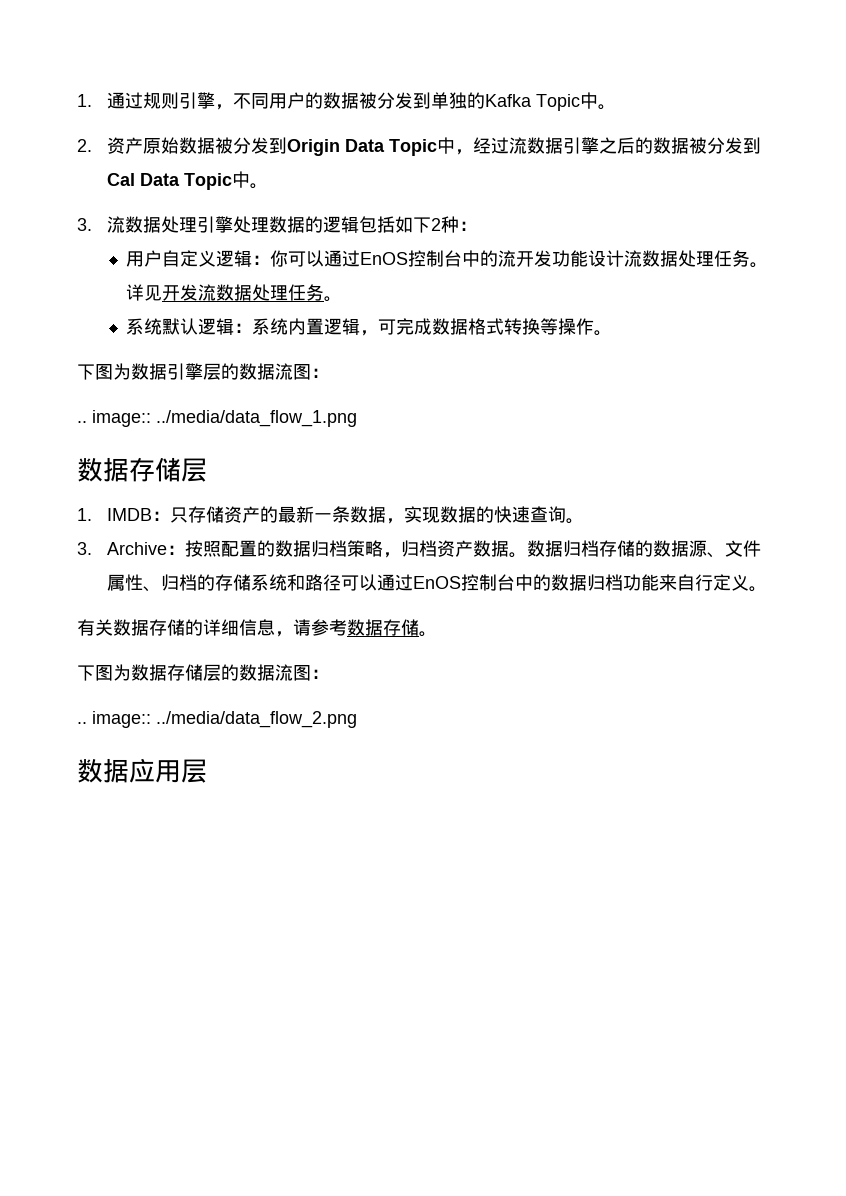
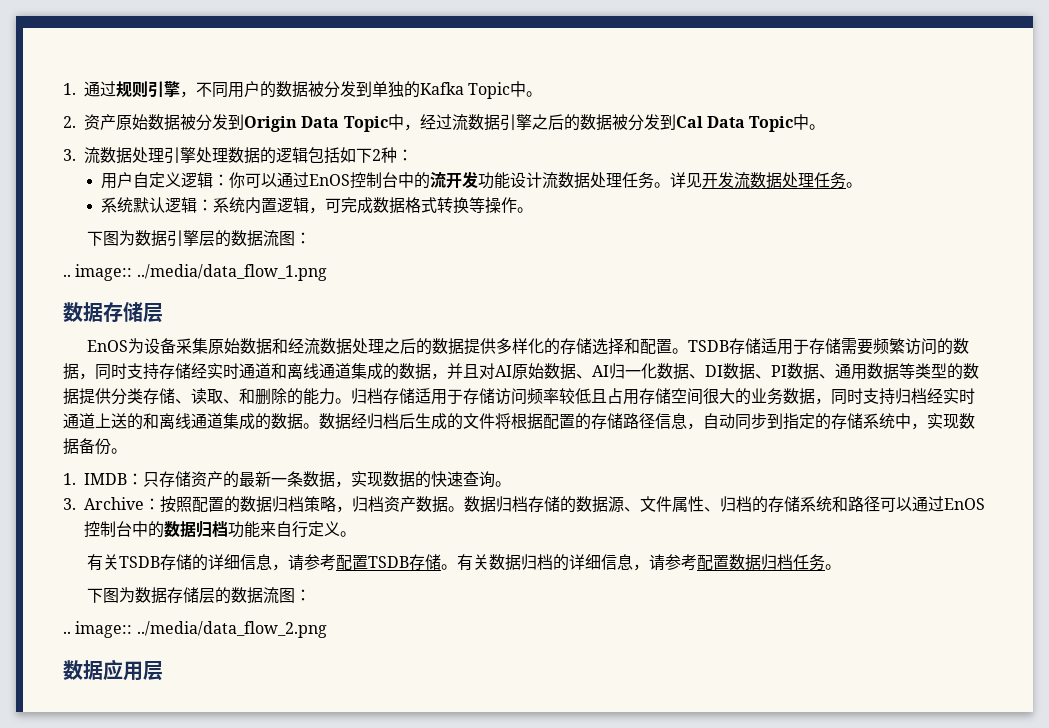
(207, 470) none -> [87,338,970,355] [63,363,979,380] [63,388,975,405] [63,413,975,430] [63,438,127,455] // EnOS为设备采集原始数据和经流数据处理之后的数据提供多样化的存储选择和配置。TSDB存储适用于存储需要频繁访问的数据，同时支持存储经实时通道和离线通道集成的数据，并且对AI原始数据、AI归一化数据、DI数据、PI数据、通用数据等类型的数据提供分类存储、读取、和删除的能力。归档存储适用于存储访问频率较低且占用存储空间很大的业务数据，同时支持归档经实时通道上送的和离线通道集成的数据。数据经归档后生成的文件将根据配置的存储路径信息，自动同步到指定的存储系统中，实现数据备份。
[113,619,149,636] 数据 -> [119,556,161,568] TSDB
[347,619,419,636] 数据存储 -> [336,554,826,571] 配置TSDB存储。有关数据归档的详细信息，请参考配置数据归档任务

